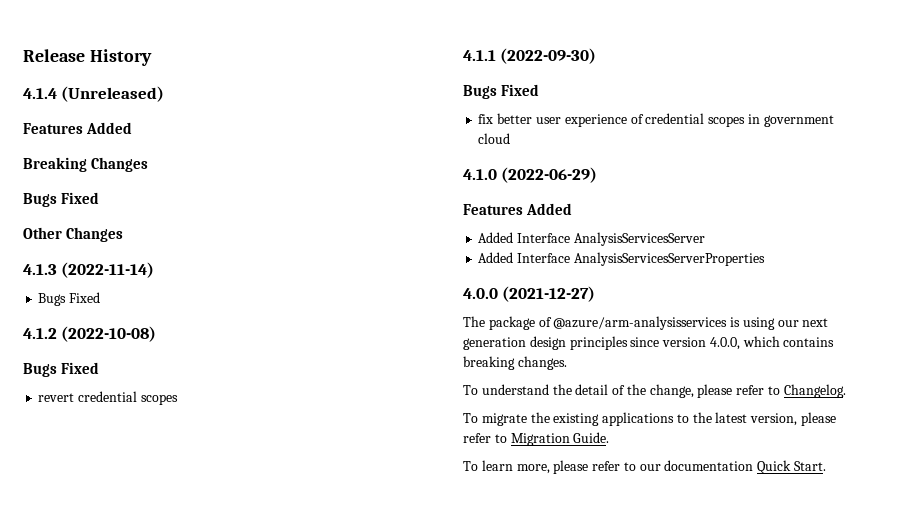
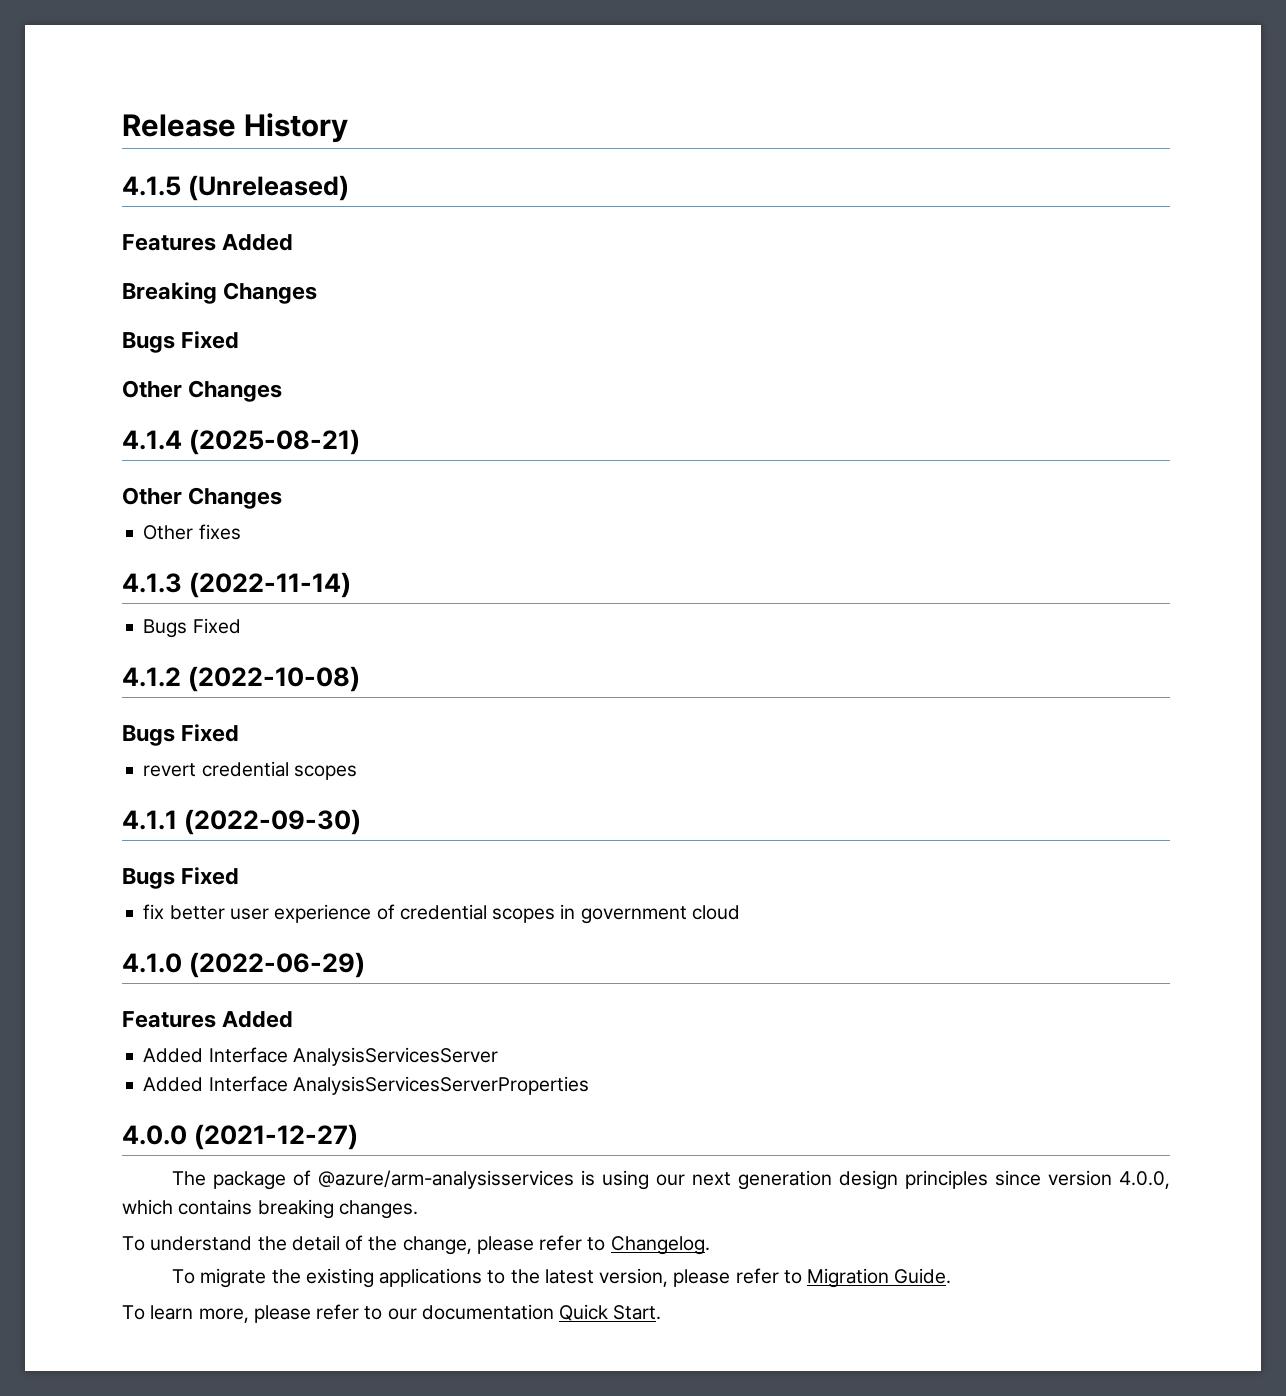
[23,88,57,99] 4.1.4 -> [122,176,181,196] 4.1.5
(124, 234) none -> [122,429,361,455] [122,487,283,509] [143,524,241,540] // 4.1.4 (2025-08-21) // Other Changes // Other fixes

